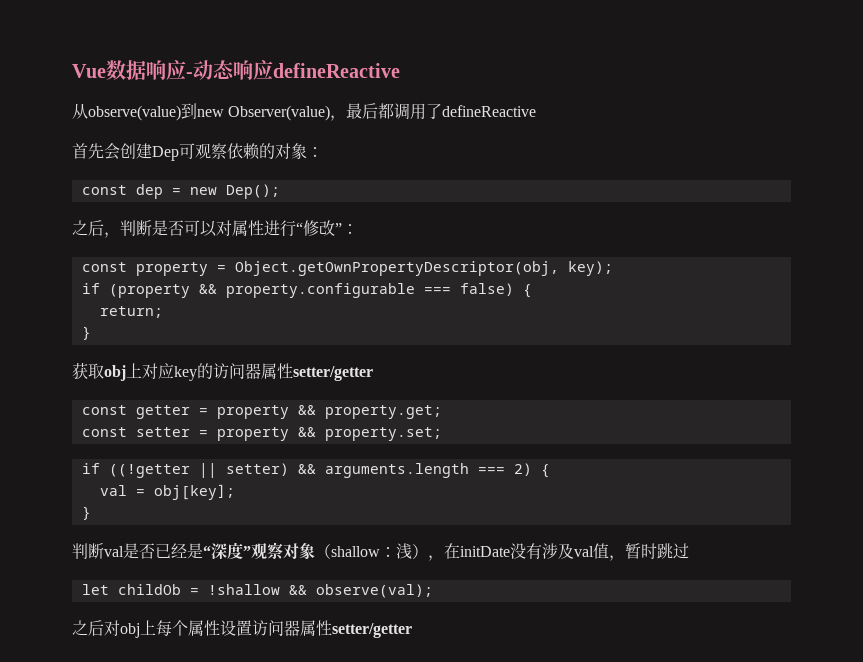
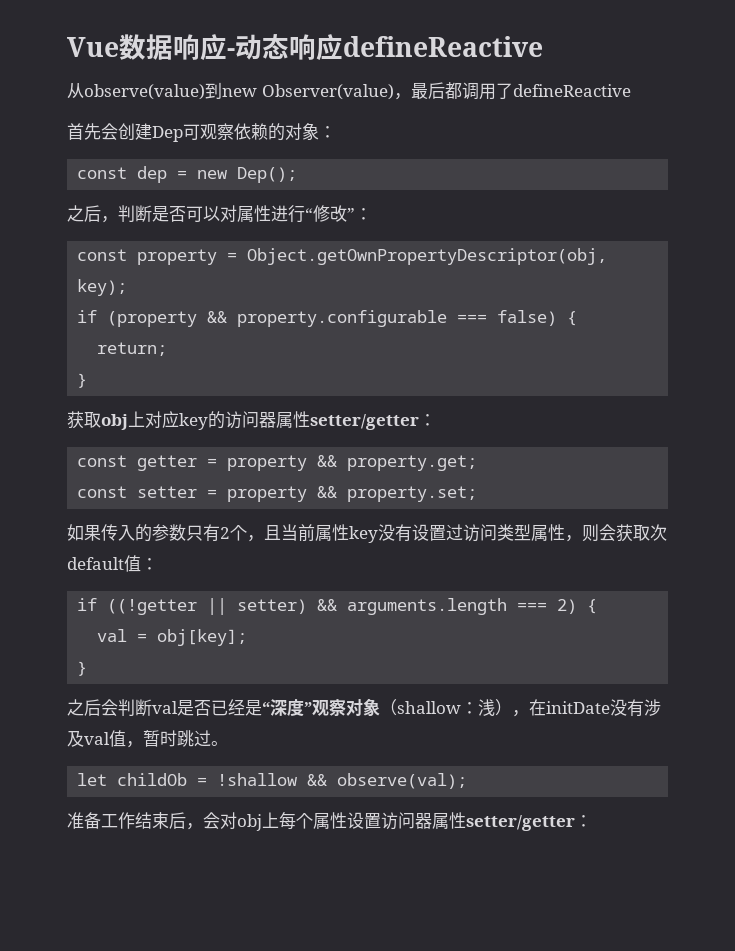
(373, 373) none -> [419,414,436,426] ：
(442, 434) none -> [67,524,667,543] [67,555,158,572] // 如果传入的参数只有2个，且当前属性key没有设置过访问类型属性，则会获取次default值：
(91, 513) none -> [67,699,118,716] 之后会
(689, 551) none -> [211,741,228,746] 。
[72,620,104,636] 之后 -> [67,812,220,830] 准备工作结束后，会
(412, 630) none -> [575,815,592,827] ：

